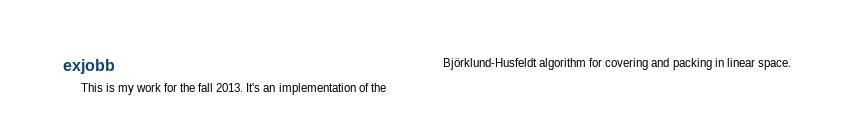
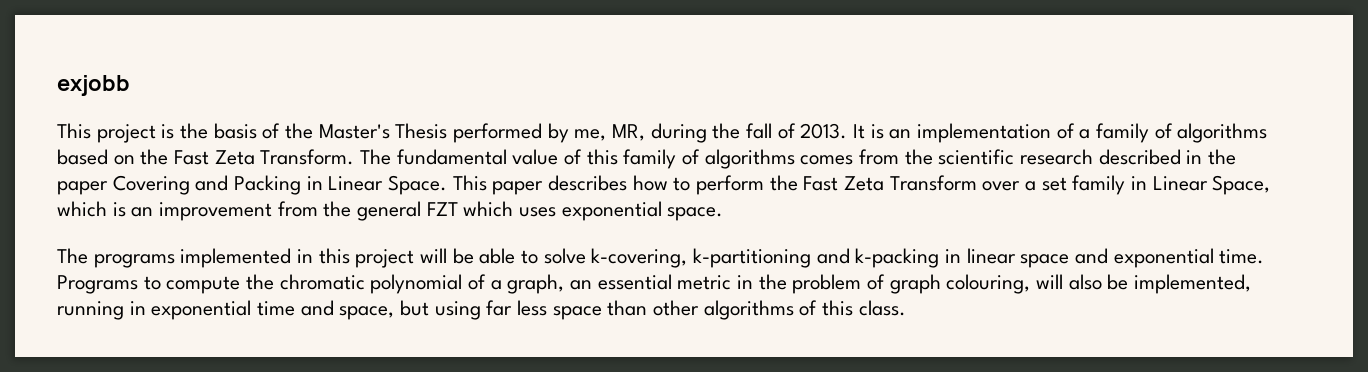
[105,83,386,95] [443,58,791,70] is my work for the fall 2013. It's an implementation of the Björklund-Husfeldt algorithm for covering and packing in linear space. -> [96,123,1268,143] [57,149,1237,169] [57,175,1271,195] [57,201,724,221] [57,248,1265,268] [57,274,1252,294] [57,300,906,320] project is the basis of the Master's Thesis performed by me, MR, during the fall of 2013. It is an implementation of a family of algorithms based on the Fast Zeta Transform. The fundamental value of this family of algorithms comes from the scientific research described in the paper Covering and Packing in Linear Space. This paper describes how to perform the Fast Zeta Transform over a set family in Linear Space, which is an improvement from the general FZT which uses exponential space. // The programs implemented in this project will be able to solve k-covering, k-partitioning and k-packing in linear space and exponential time. Programs to compute the chromatic polynomial of a graph, an essential metric in the problem of graph colouring, will also be implemented, running in exponential time and space, but using far less space than other algorithms of this class.

